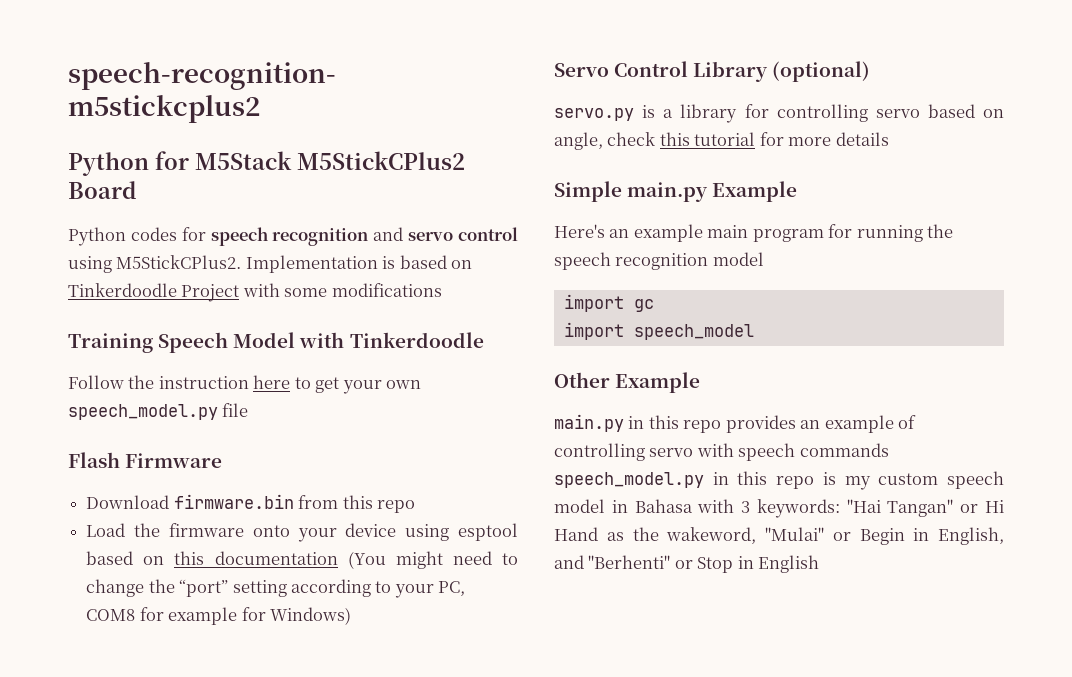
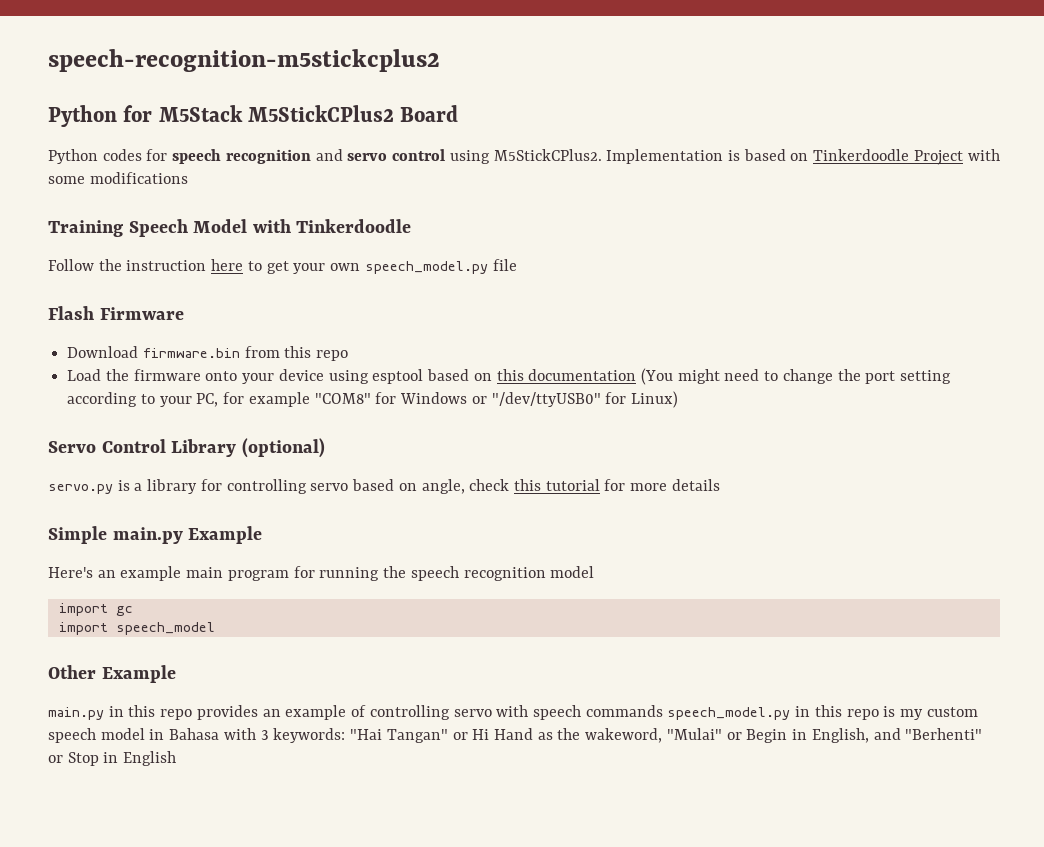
[179,579,229,597] “port” -> [865,371,896,384] port
[86,609,136,621] COM8 -> (219, 400) none
[241,607,351,625] for Windows) -> [314,391,678,408] "COM8" for Windows or "/dev/ttyUSB0" for Linux)

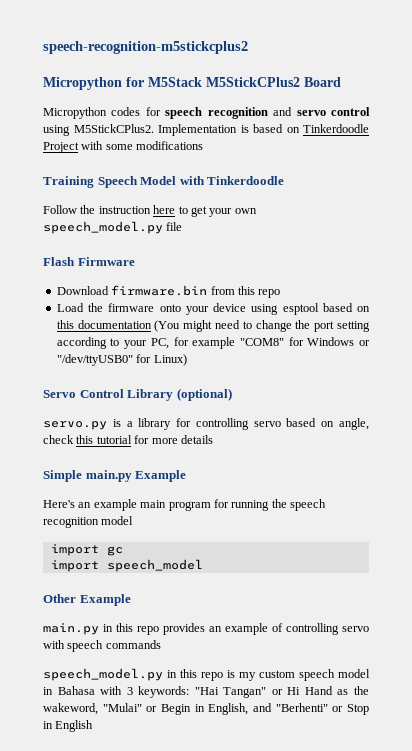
[48,105,117,127] Python -> [43,77,122,90] Micropython
[48,149,98,164] Python -> [43,107,107,119] Micropython
(663, 711) none -> (161, 644) //

